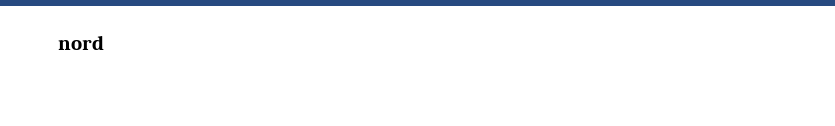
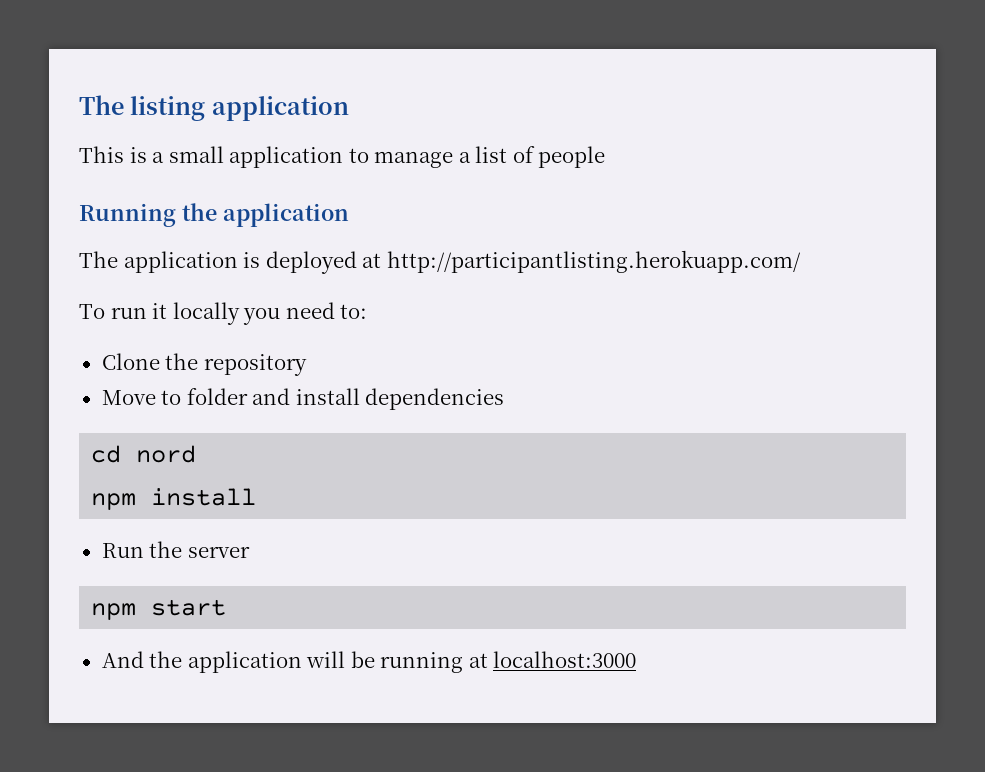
[58,35,104,50] nord -> [79,95,349,121] [79,146,606,168] [79,203,349,227] [79,250,801,274] [79,302,368,325] [101,353,307,376] [101,388,505,410] [91,445,197,463] [91,488,257,510] [101,541,250,558] [91,599,227,620] [101,651,637,673] The listing application // This is a small application to manage a list of people // Running the application // The application is deployed at http://participantlisting.herokuapp.com/ // To run it locally you need to: // Clone the repository // Move to folder and install dependencies // cd nord // npm install // Run the server // npm start // And the application will be running at localhost:3000

